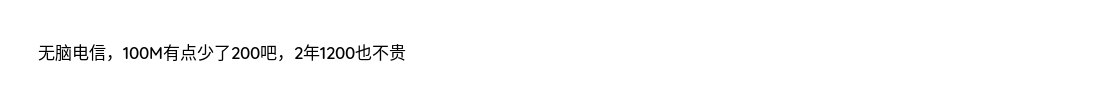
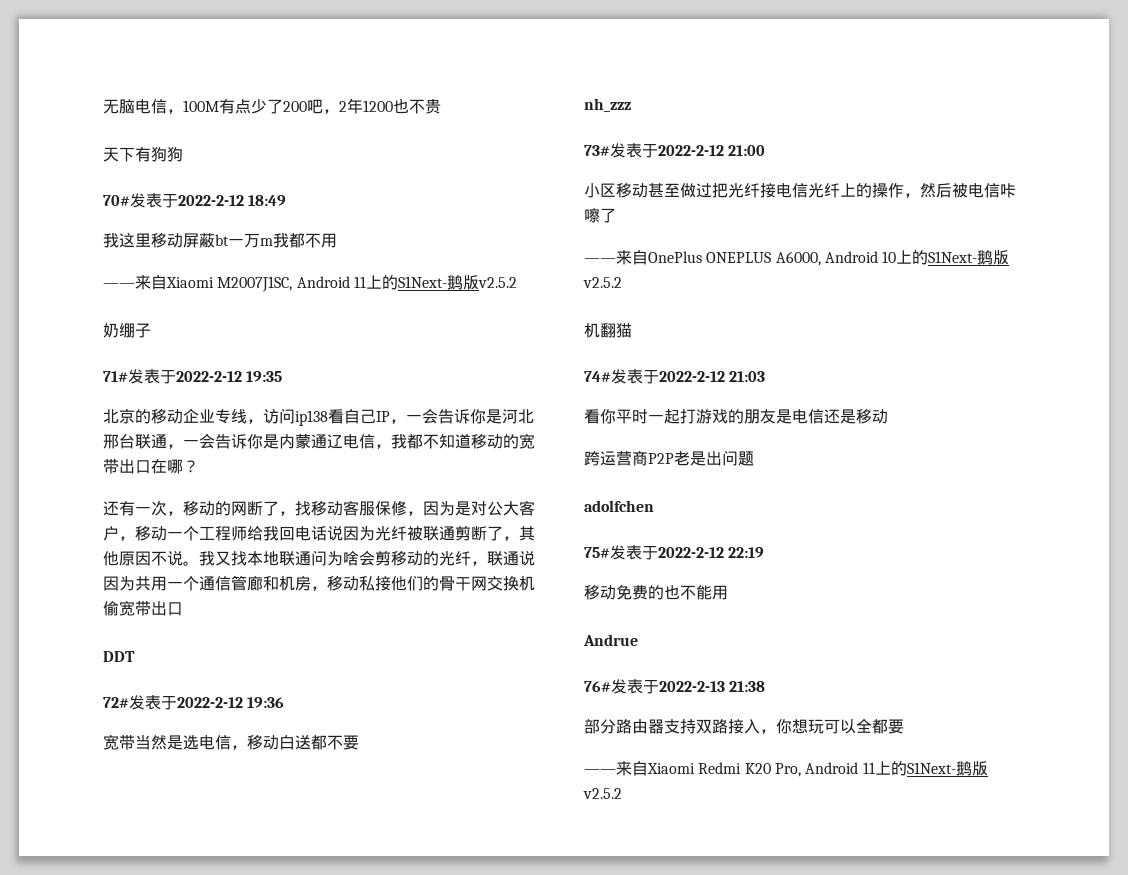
(406, 52) none -> [103,147,183,162] [103,193,287,208] [103,233,337,248] [103,275,517,292] [103,323,151,338] [103,369,283,384] [103,408,534,426] [103,433,535,449] [103,459,199,474] [103,500,535,516] [103,525,535,541] [103,550,535,566] [103,575,535,591] [103,600,183,616] [103,651,135,662] [103,695,285,710] [103,734,359,750] [584,98,631,112] [584,143,766,158] [584,183,1016,198] [584,208,616,223] [584,250,1010,266] [583,277,622,288] [584,323,632,338] [584,369,766,384] [584,409,888,424] [584,450,754,466] [584,500,654,512] [584,545,765,560] [584,585,728,600] [583,634,638,646] [584,679,766,694] [584,718,904,734] [584,761,988,777] [583,788,622,799] // 天下有狗狗 // 70#发表于2022-2-12 18:49 // 我这里移动屏蔽bt一万m我都不用 // ——来自Xiaomi M2007J1SC, Android 11上的S1Next-鹅版v2.5.2 // 奶绷子 // 71#发表于2022-2-12 19:35 // 北京的移动企业专线，访问ip138看自己IP，一会告诉你是河北邢台联通，一会告诉你是内蒙通辽电信，我都不知道移动的宽带出口在哪？ // 还有一次，移动的网断了，找移动客服保修，因为是对公大客户，移动一个工程师给我回电话说因为光纤被联通剪断了，其他原因不说。我又找本地联通问为啥会剪移动的光纤，联通说因为共用一个通信管廊和机房，移动私接他们的骨干网交换机偷宽带出口 // DDT // 72#发表于2022-2-12 19:36 // 宽带当然是选电信，移动白送都不要 // nh_zzz // 73#发表于2022-2-12 21:00 // 小区移动甚至做过把光纤接电信光纤上的操作，然后被电信咔嚓了 // ——来自OnePlus ONEPLUS A6000, Android 10上的S1Next-鹅版v2.5.2 // 机翻猫 // 74#发表于2022-2-12 21:03 // 看你平时一起打游戏的朋友是电信还是移动 // 跨运营商P2P老是出问题 // adolfchen // 75#发表于2022-2-12 22:19 // 移动免费的也不能用 // Andrue // 76#发表于2022-2-13 21:38 // 部分路由器支持双路接入，你想玩可以全都要 // ——来自Xiaomi Redmi K20 Pro, Android 11上的S1Next-鹅版v2.5.2

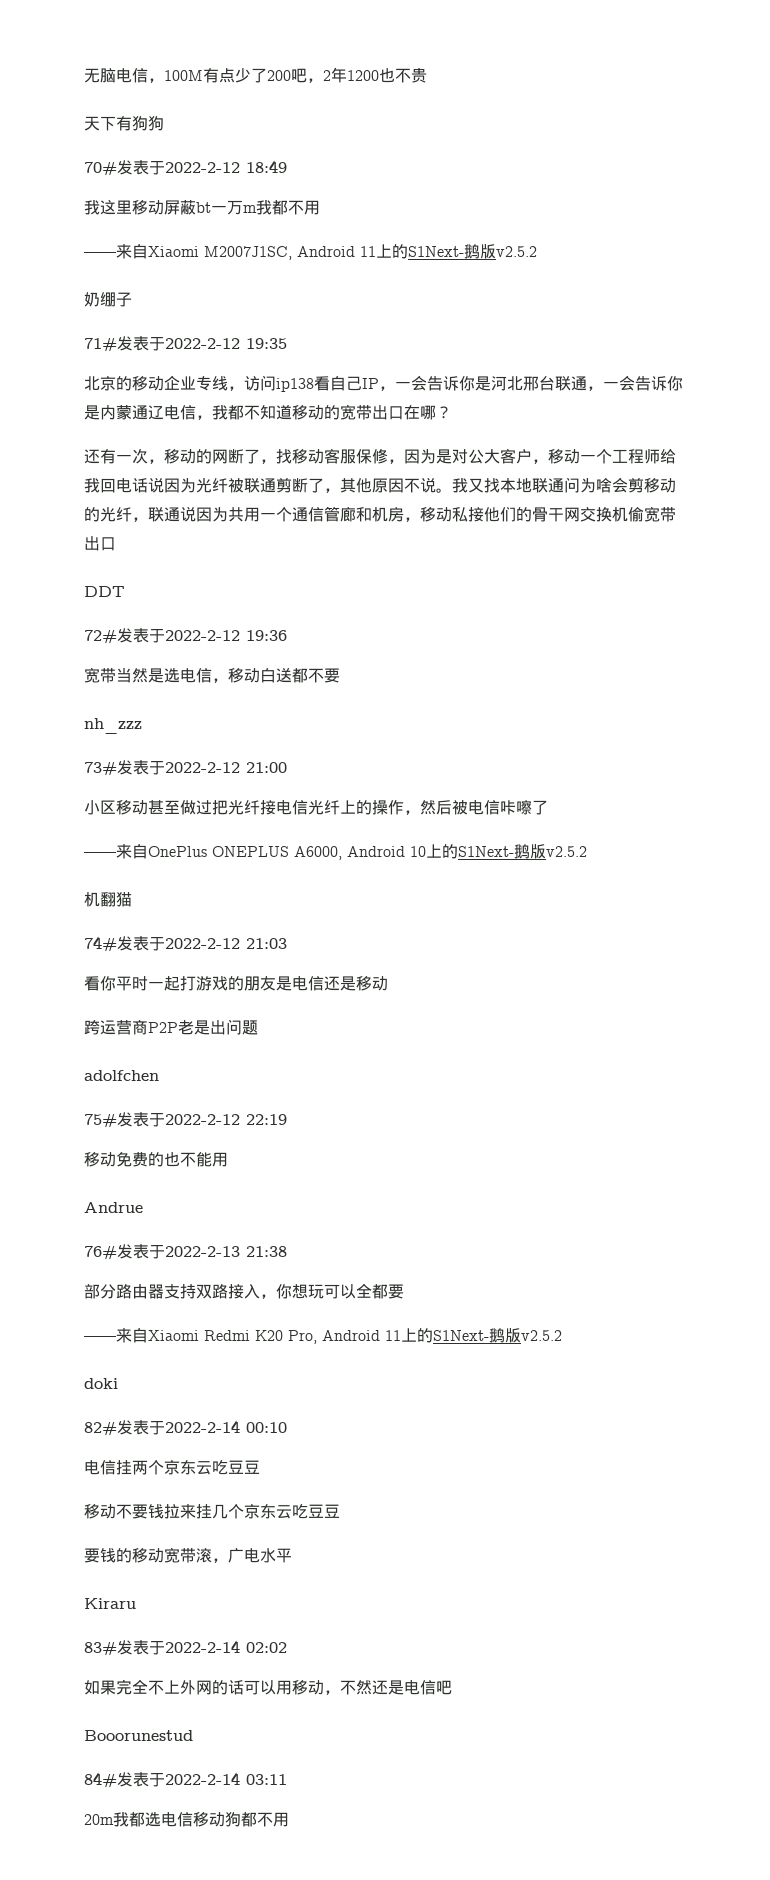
(622, 793) none -> [84,1378,118,1389] [84,1420,287,1436] [84,1460,260,1475] [84,1504,340,1519] [84,1547,292,1563] [84,1598,136,1609] [84,1640,287,1656] [84,1679,452,1695] [84,1730,193,1741] [84,1772,287,1788] [84,1812,289,1827] // doki // 82#发表于2022-2-14 00:10 // 电信挂两个京东云吃豆豆 // 移动不要钱拉来挂几个京东云吃豆豆 // 要钱的移动宽带滚，广电水平 // Kiraru // 83#发表于2022-2-14 02:02 // 如果完全不上外网的话可以用移动，不然还是电信吧 // Booorunestud // 84#发表于2022-2-14 03:11 // 20m我都选电信移动狗都不用

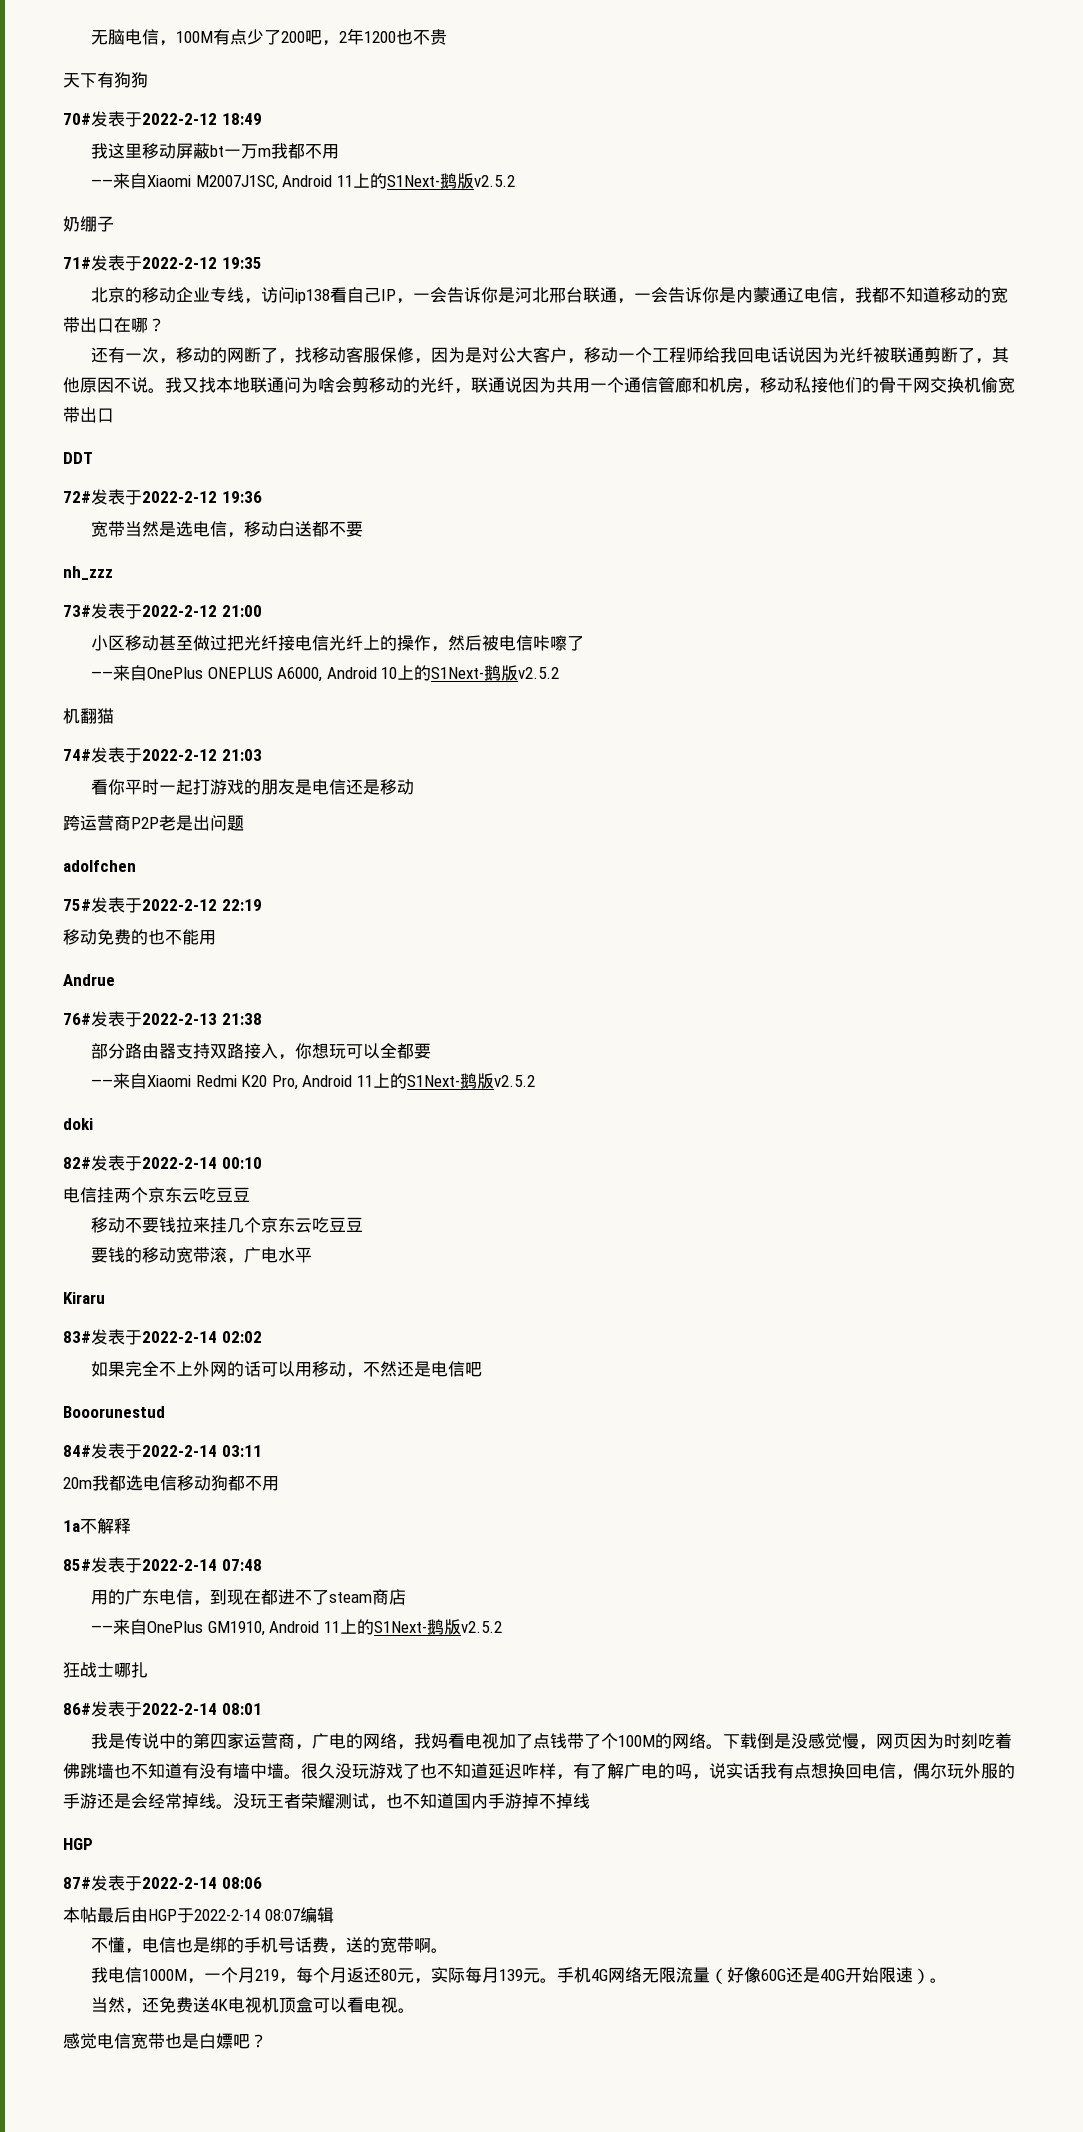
(289, 1819) none -> [63,1518,131,1534] [63,1557,262,1573] [90,1589,406,1606] [90,1619,502,1636] [63,1662,148,1678] [63,1701,262,1717] [90,1733,1012,1750] [63,1763,1015,1780] [63,1793,590,1810] [63,1838,93,1850] [63,1875,262,1891] [63,1907,334,1923] [90,1937,448,1954] [90,1967,947,1984] [90,1997,415,2014] [63,2033,267,2049] // 1a不解释 // 85#发表于2022-2-14 07:48 // 用的广东电信，到现在都进不了steam商店 // ——来自OnePlus GM1910, Android 11上的S1Next-鹅版v2.5.2 // 狂战士哪扎 // 86#发表于2022-2-14 08:01 // 我是传说中的第四家运营商，广电的网络，我妈看电视加了点钱带了个100M的网络。下载倒是没感觉慢，网页因为时刻吃着佛跳墙也不知道有没有墙中墙。很久没玩游戏了也不知道延迟咋样，有了解广电的吗，说实话我有点想换回电信，偶尔玩外服的手游还是会经常掉线。没玩王者荣耀测试，也不知道国内手游掉不掉线 // HGP // 87#发表于2022-2-14 08:06 // 本帖最后由HGP于2022-2-14 08:07编辑 // 不懂，电信也是绑的手机号话费，送的宽带啊。 // 我电信1000M，一个月219，每个月返还80元，实际每月139元。手机4G网络无限流量（好像60G还是40G开始限速）。 // 当然，还免费送4K电视机顶盒可以看电视。 // 感觉电信宽带也是白嫖吧？

